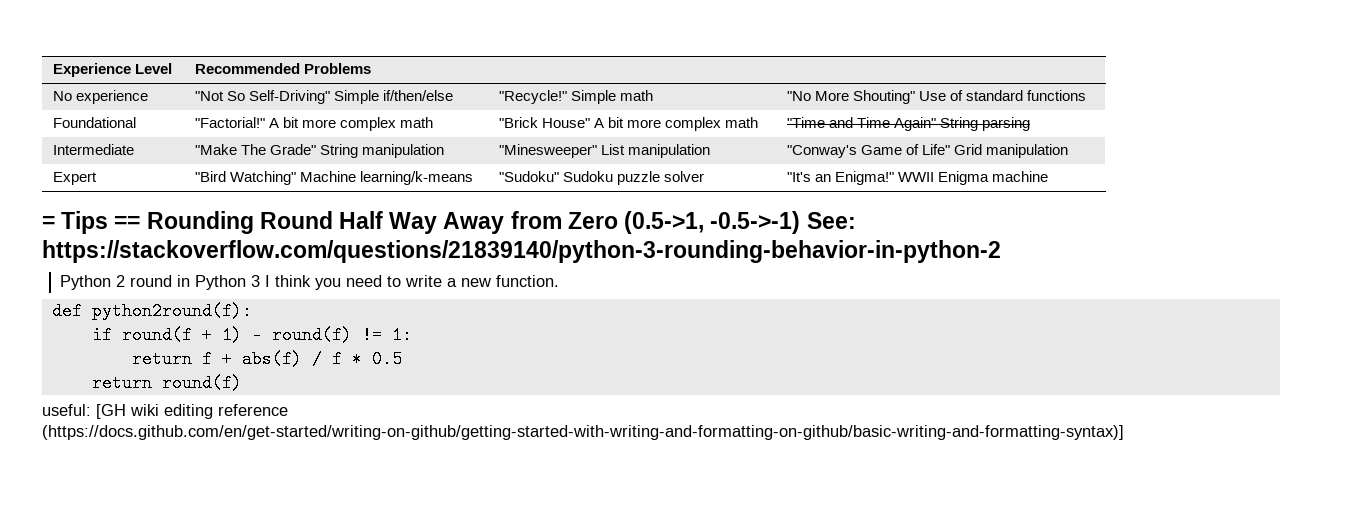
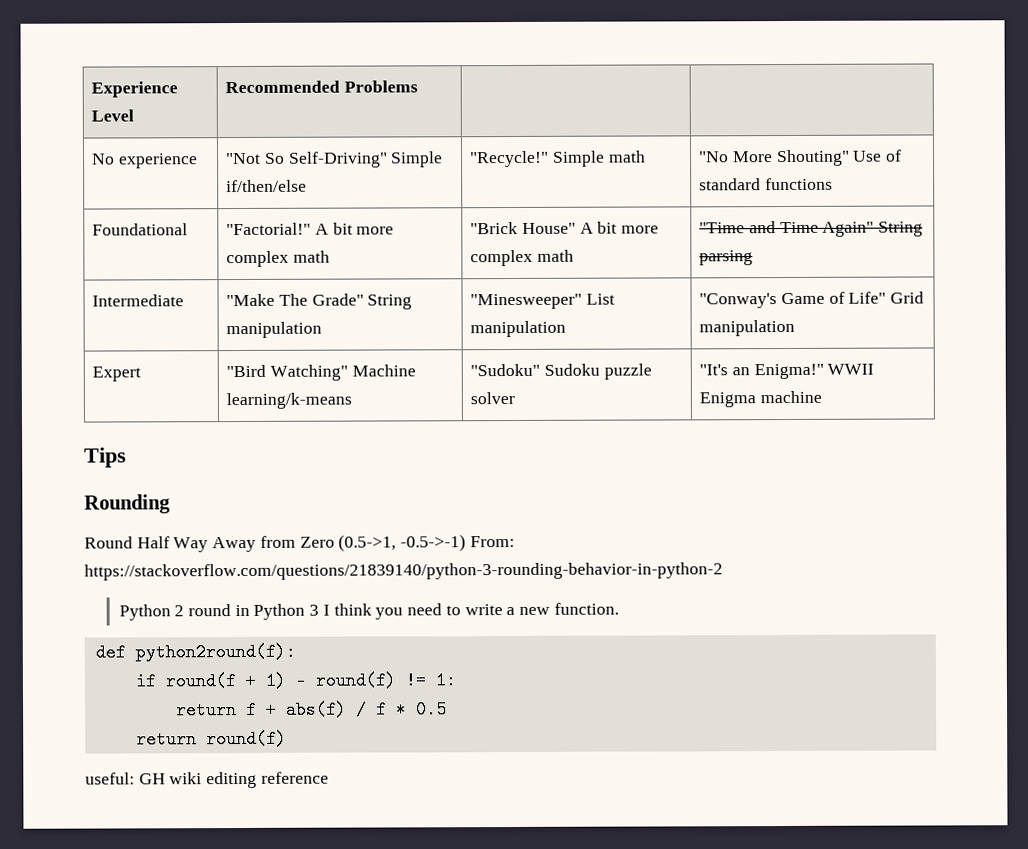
[42,216,55,229] = -> (823, 397) none
[114,216,141,229] == -> (127, 457) //
(254, 222) none -> (171, 504) //
[806,212,856,229] See: -> [469,535,515,548] From:
[96,404,126,419] [GH -> [138,773,166,785] GH
[42,425,1124,440] (https://docs.github.com/en/get-started/writing-on-github/getting-started-with-writing-and-formatting-on-github/basic-writing-and-formatting-syntax)] -> (329, 777) none

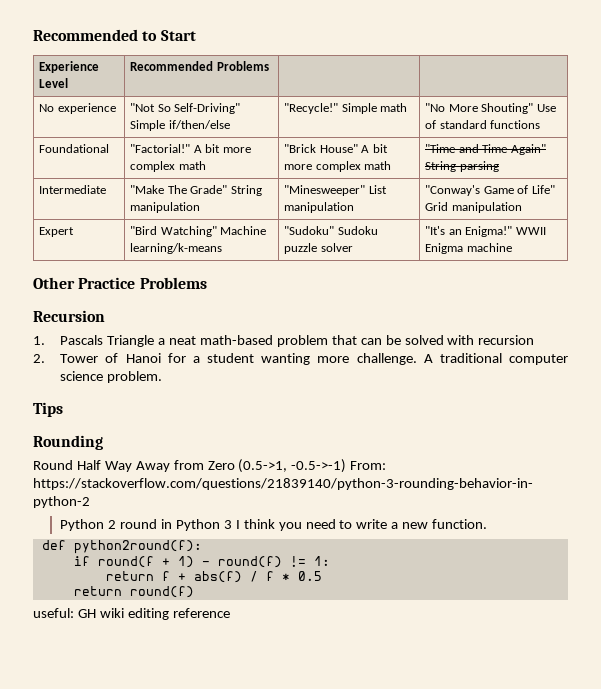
(91, 89) none -> [33,29,196,41] Recommended to Start //
(823, 397) none -> [33,277,207,289] [33,310,105,322] [33,335,535,347] [33,353,568,365] [60,371,163,383] // Other Practice Problems // Recursion // 1. Pascals Triangle a neat math-based problem that can be solved with recursion // 2. Tower of Hanoi for a student wanting more challenge. A traditional computer science problem.

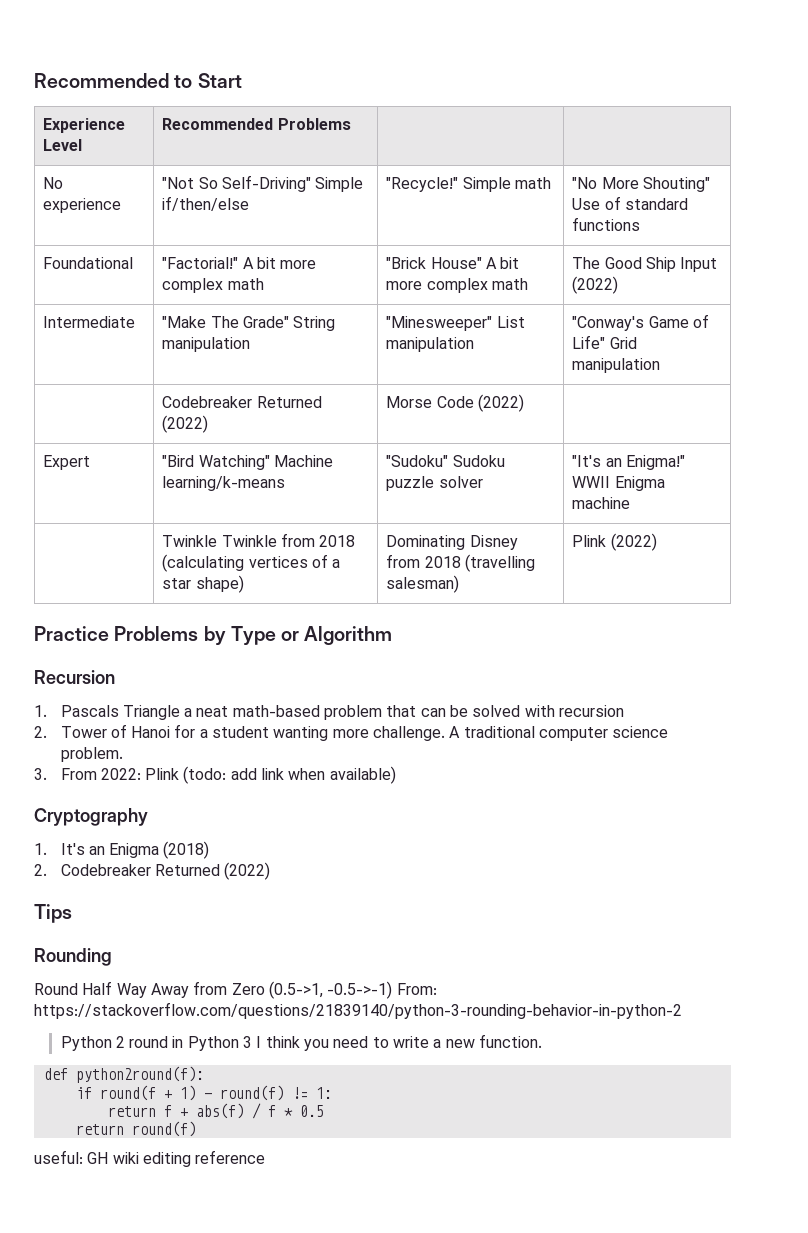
[425,144,546,155] [425,161,499,172] "Time and Time Again" String parsing -> [572,257,718,272] [572,276,619,294] The Good Ship Input (2022)
(522, 207) none -> [162,396,322,408] [162,415,209,433] [386,394,525,412] // | Codebreaker Returned (2022) | Morse Code (2022) |
[33,277,207,289] // Other Practice Problems -> [162,533,356,547] [162,554,341,572] [162,575,244,593] [386,535,518,550] [386,554,536,572] [386,575,460,593] [572,533,657,551] [34,626,393,645] // | Twinkle Twinkle from 2018 (calculating vertices of a star shape) | Dominating Disney from 2018 (travelling salesman) | Plink (2022) // Practice Problems by Type or Algorithm
(163, 377) none -> [34,766,396,784] [34,808,148,826] [34,841,210,859] [34,862,271,880] // 3. From 2022: Plink (todo: add link when available) // Cryptography // 1. It's an Enigma (2018) // 2. Codebreaker Returned (2022)

